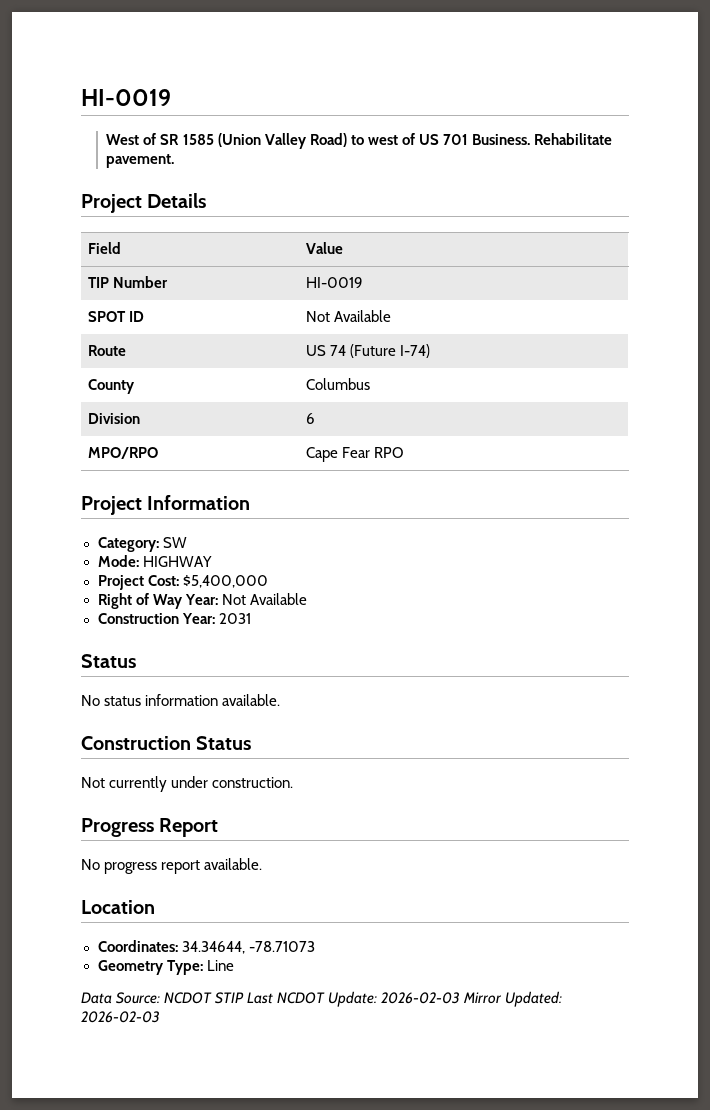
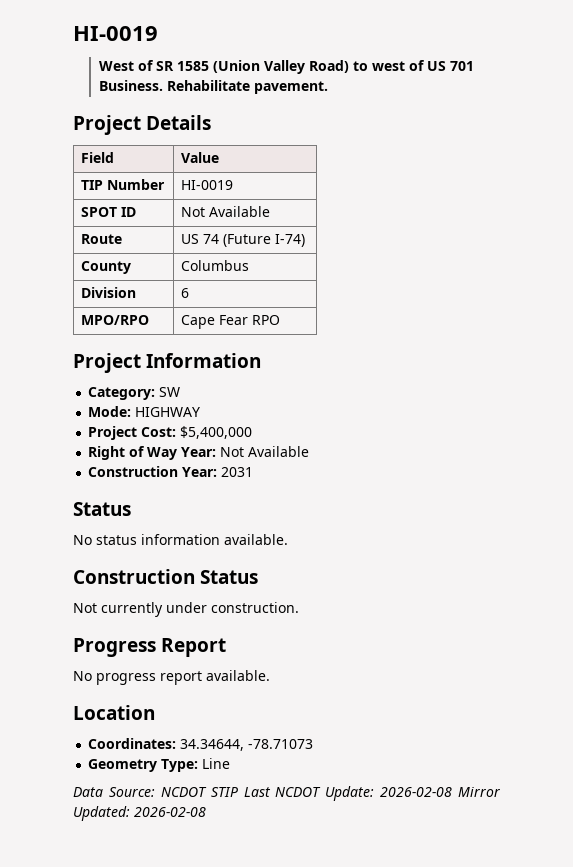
[381,992,461,1004] 2026-02-03 -> [380,787,453,797] 2026-02-08
[81,1011,160,1023] 2026-02-03 -> [134,807,206,817] 2026-02-08

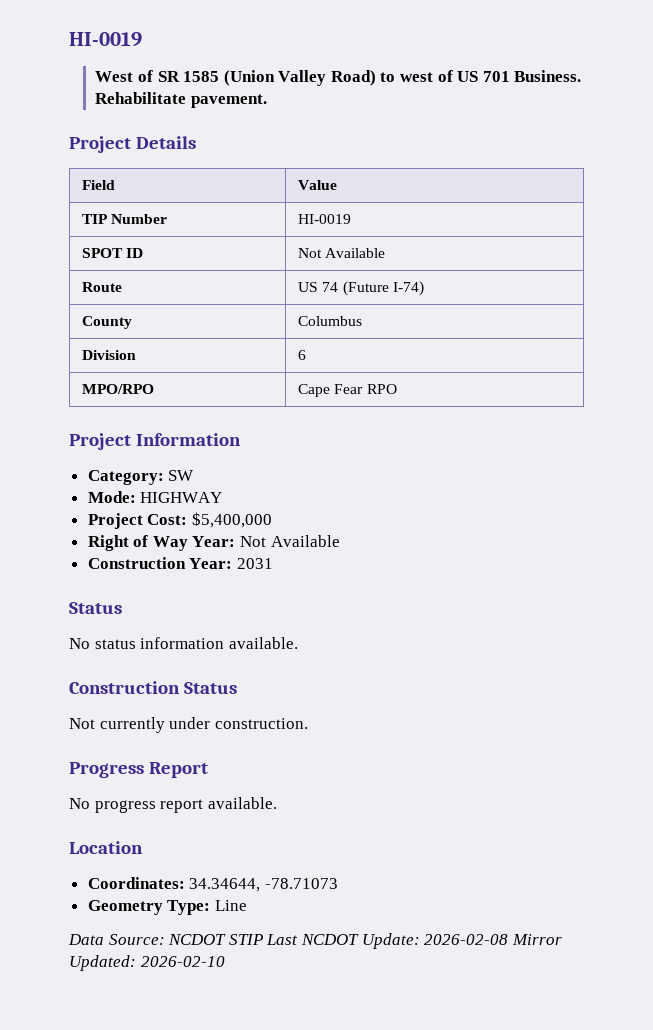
[134,807,206,817] 2026-02-08 -> [140,956,225,967] 2026-02-10

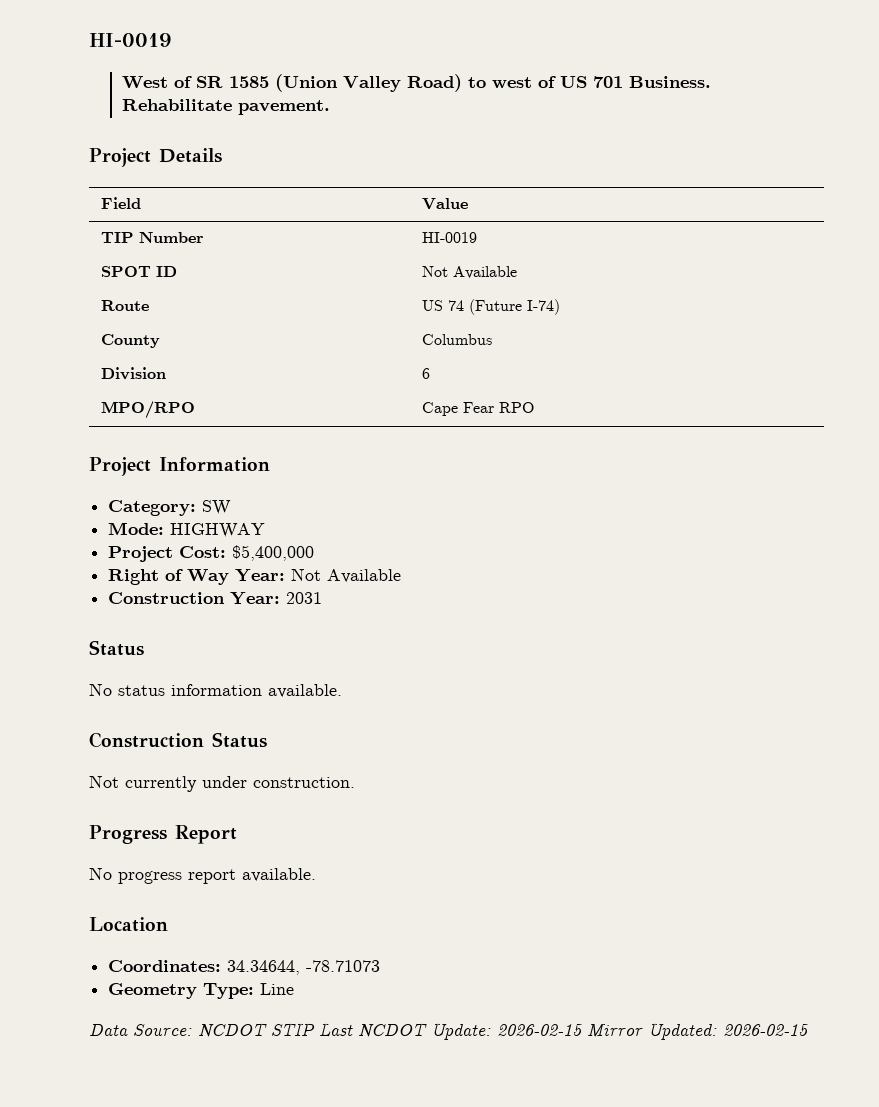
[424,934,509,945] 2026-02-08 -> [497,1024,583,1036] 2026-02-15
[140,956,225,967] 2026-02-10 -> [723,1024,809,1036] 2026-02-15

